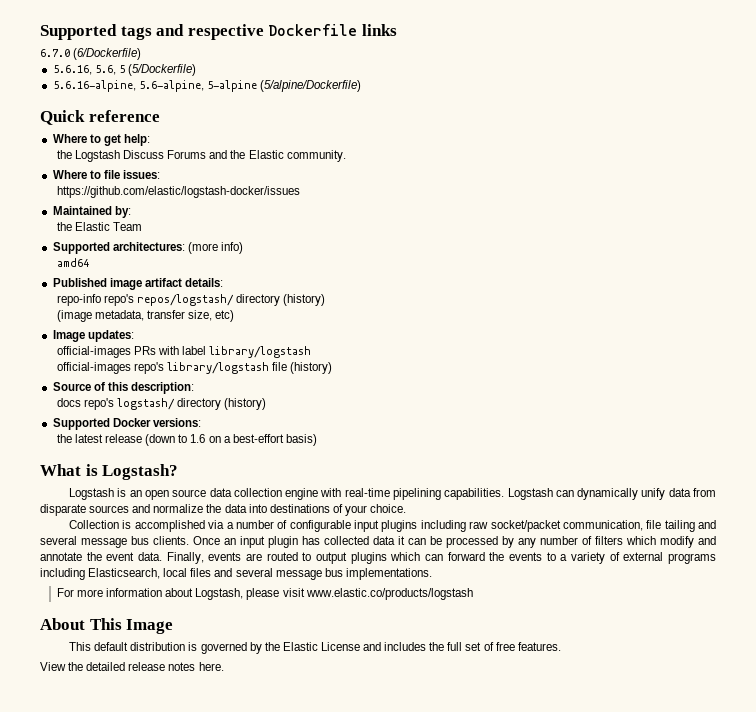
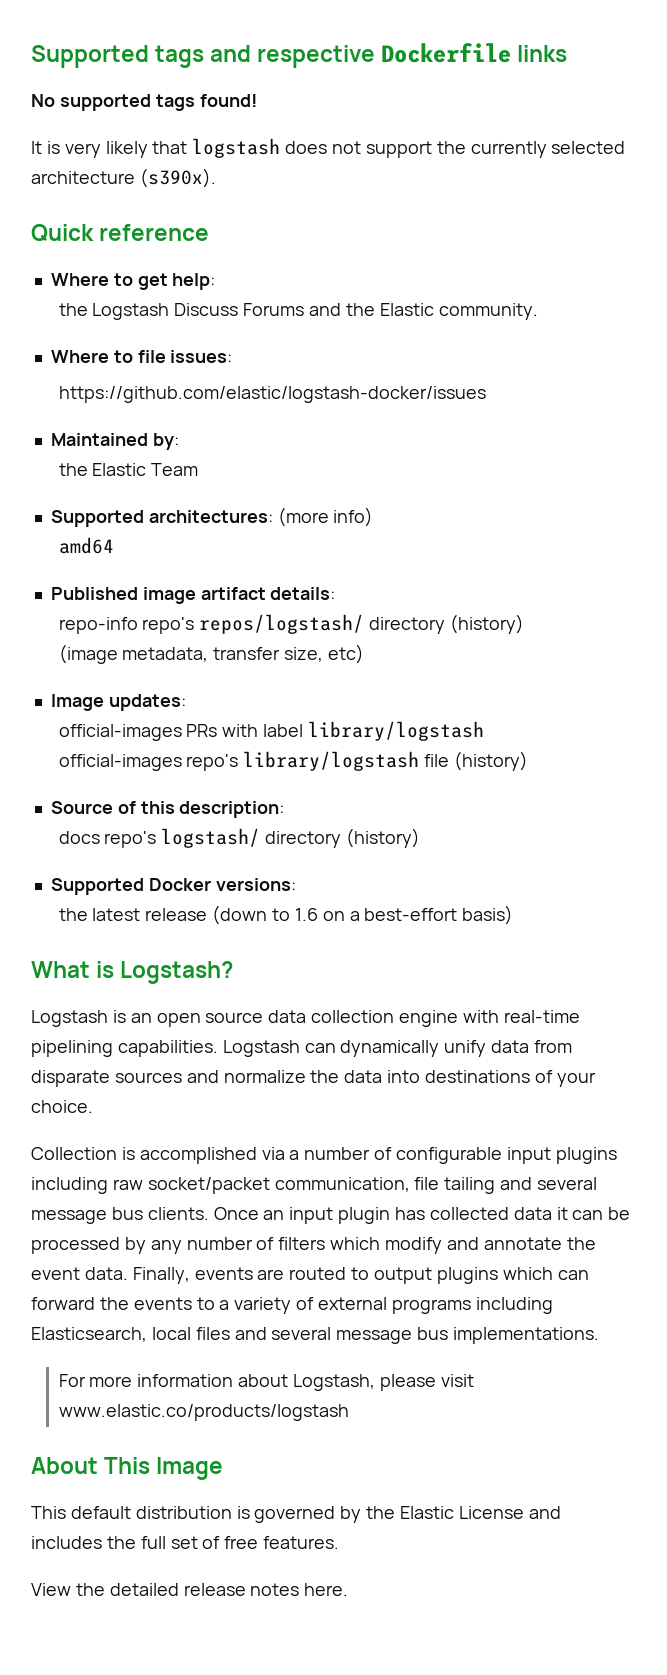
[40,48,142,60] [52,64,196,76] [52,80,361,92] 6.7.0 (6/Dockerfile) // 5.6.16, 5.6, 5 (5/Dockerfile) // 5.6.16-alpine, 5.6-alpine, 5-alpine (5/alpine/Dockerfile) -> [31,94,257,111] [31,138,626,158] [31,168,216,188] No supported tags found! // It is very likely that logstash does not support the currently selected architecture (s390x).

